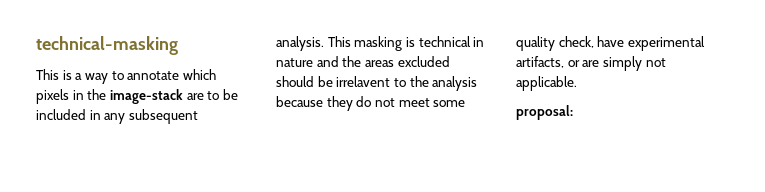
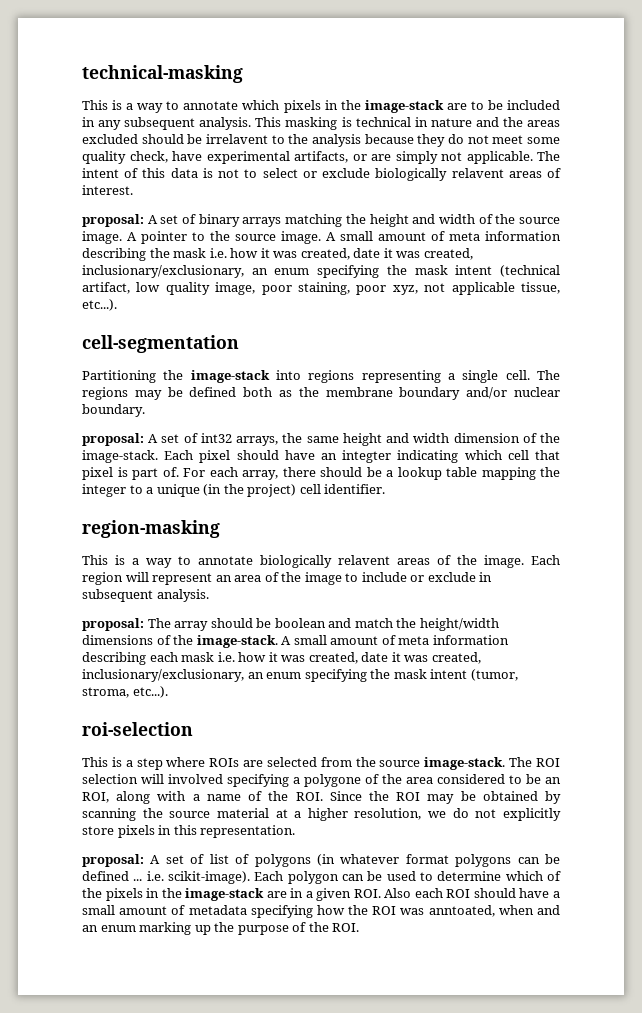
[516,105,573,120] // proposal: -> [537,151,560,161] [82,168,561,181] [82,185,133,195] [82,214,560,227] [82,231,561,244] [82,248,473,261] [82,265,560,278] [82,282,560,295] [82,299,117,311] [82,335,239,353] [82,370,560,383] [82,387,560,400] [82,404,145,417] [82,433,560,446] [82,450,560,463] [82,467,560,480] [82,484,386,497] [82,520,220,538] [82,555,560,568] [82,572,493,585] [82,589,209,602] [82,618,499,631] [82,635,509,648] [82,652,481,665] [82,669,518,682] [82,686,168,698] [82,722,193,736] [82,757,560,770] [82,774,561,787] [82,791,562,804] [82,808,561,821] [82,825,296,838] [82,854,560,867] [82,871,561,884] [82,888,561,901] [82,905,560,918] [82,922,360,935] The intent of this data is not to select or exclude biologically relavent areas of interest. // proposal: A set of binary arrays matching the height and width of the source image. A pointer to the source image. A small amount of meta information describing the mask i.e. how it was created, date it was created, inclusionary/exclusionary, an enum specifying the mask intent (technical artifact, low quality image, poor staining, poor xyz, not applicable tissue, etc...). // cell-segmentation // Partitioning the image-stack into regions representing a single cell. The regions may be defined both as the membrane boundary and/or nuclear boundary. // proposal: A set of int32 arrays, the same height and width dimension of the image-stack. Each pixel should have an integter indicating which cell that pixel is part of. For each array, there should be a lookup table mapping the integer to a unique (in the project) cell identifier. // region-masking // This is a way to annotate biologically relavent areas of the image. Each region will represent an area of the image to include or exclude in subsequent analysis. // proposal: The array should be boolean and match the height/width dimensions of the image-stack. A small amount of meta information describing each mask i.e. how it was created, date it was created, inclusionary/exclusionary, an enum specifying the mask intent (tumor, stroma, etc...). // roi-selection // This is a step where ROIs are selected from the source image-stack. The ROI selection will involved specifying a polygone of the area considered to be an ROI, along with a name of the ROI. Since the ROI may be obtained by scanning the source material at a higher resolution, we do not explicitly store pixels in this representation. // proposal: A set of list of polygons (in whatever format polygons can be defined ... i.e. scikit-image). Each polygon can be used to determine which of the pixels in the image-stack are in a given ROI. Also each ROI should have a small amount of metadata specifying how the ROI was anntoated, when and an enum marking up the purpose of the ROI.

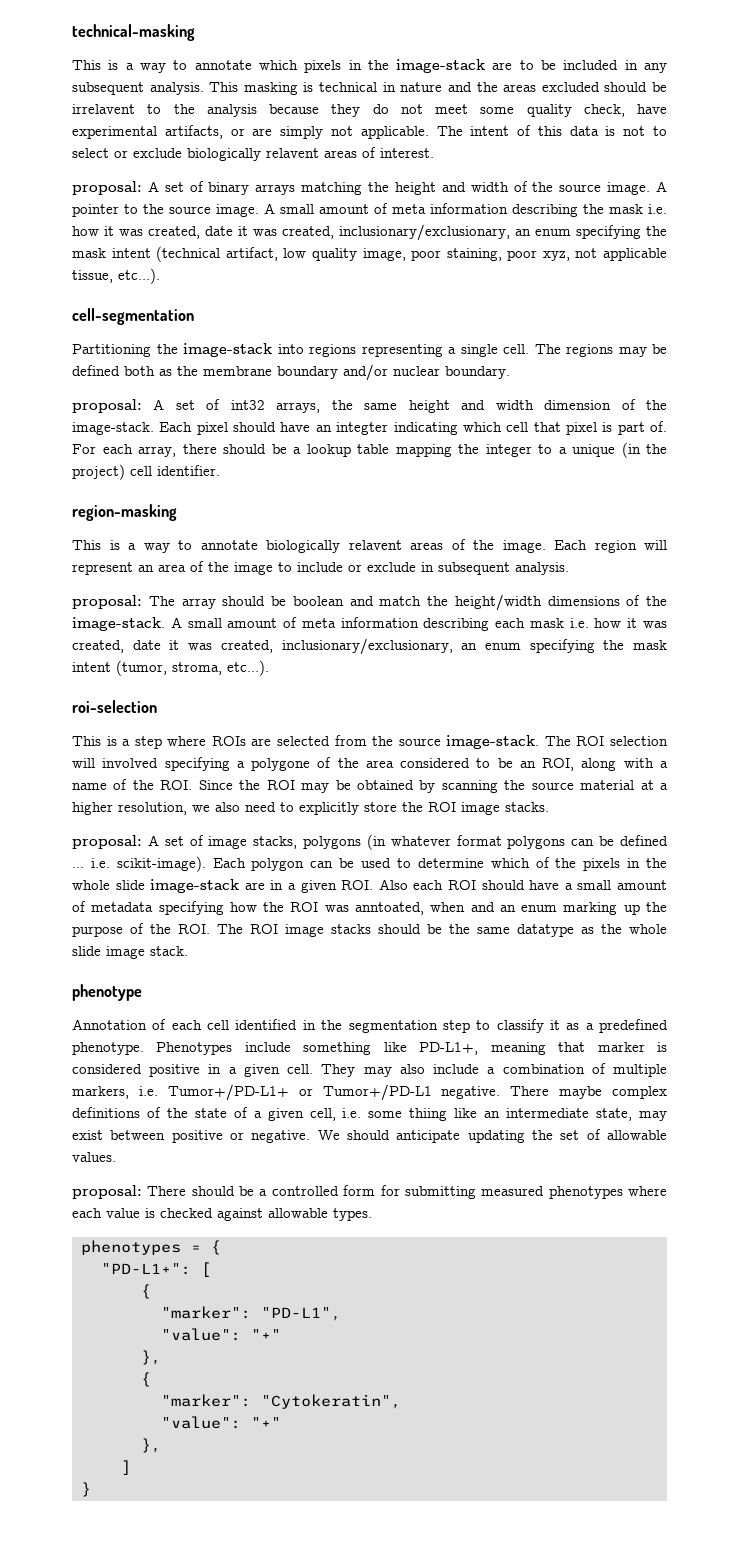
[452,808,561,821] [82,825,296,838] [82,854,250,867] do not explicitly store pixels in this representation. // proposal: A set of list of -> [215,802,549,815] [72,835,298,849] also need to explicitly store the ROI image stacks. // proposal: A set of image stacks,
(182, 893) none -> [72,880,145,890] whole slide
(360, 927) none -> [217,924,667,937] [72,946,188,959] [72,984,142,1001] [72,1019,668,1033] [72,1042,668,1055] [72,1063,667,1077] [72,1084,667,1101] [72,1107,667,1121] [72,1129,667,1143] [72,1152,116,1162] [72,1185,668,1199] [72,1208,372,1221] [80,1240,221,1255] [100,1262,211,1277] [140,1284,151,1299] [160,1306,341,1321] [160,1328,281,1341] [140,1350,161,1365] [140,1372,151,1387] [160,1394,401,1409] [160,1416,281,1429] [140,1438,161,1453] [120,1460,131,1475] [80,1482,91,1497] The ROI image stacks should be the same datatype as the whole slide image stack. // phenotype // Annotation of each cell identified in the segmentation step to classify it as a predefined phenotype. Phenotypes include something like PD-L1+, meaning that marker is considered positive in a given cell. They may also include a combination of multiple markers, i.e. Tumor+/PD-L1+ or Tumor+/PD-L1 negative. There maybe complex definitions of the state of a given cell, i.e. some thiing like an intermediate state, may exist between positive or negative. We should anticipate updating the set of allowable values. // proposal: There should be a controlled form for submitting measured phenotypes where each value is checked against allowable types. // phenotypes = { // "PD-L1+": [ // { // "marker": "PD-L1", // "value": "+" // }, // { // "marker": "Cytokeratin", // "value": "+" // }, // ] // }

